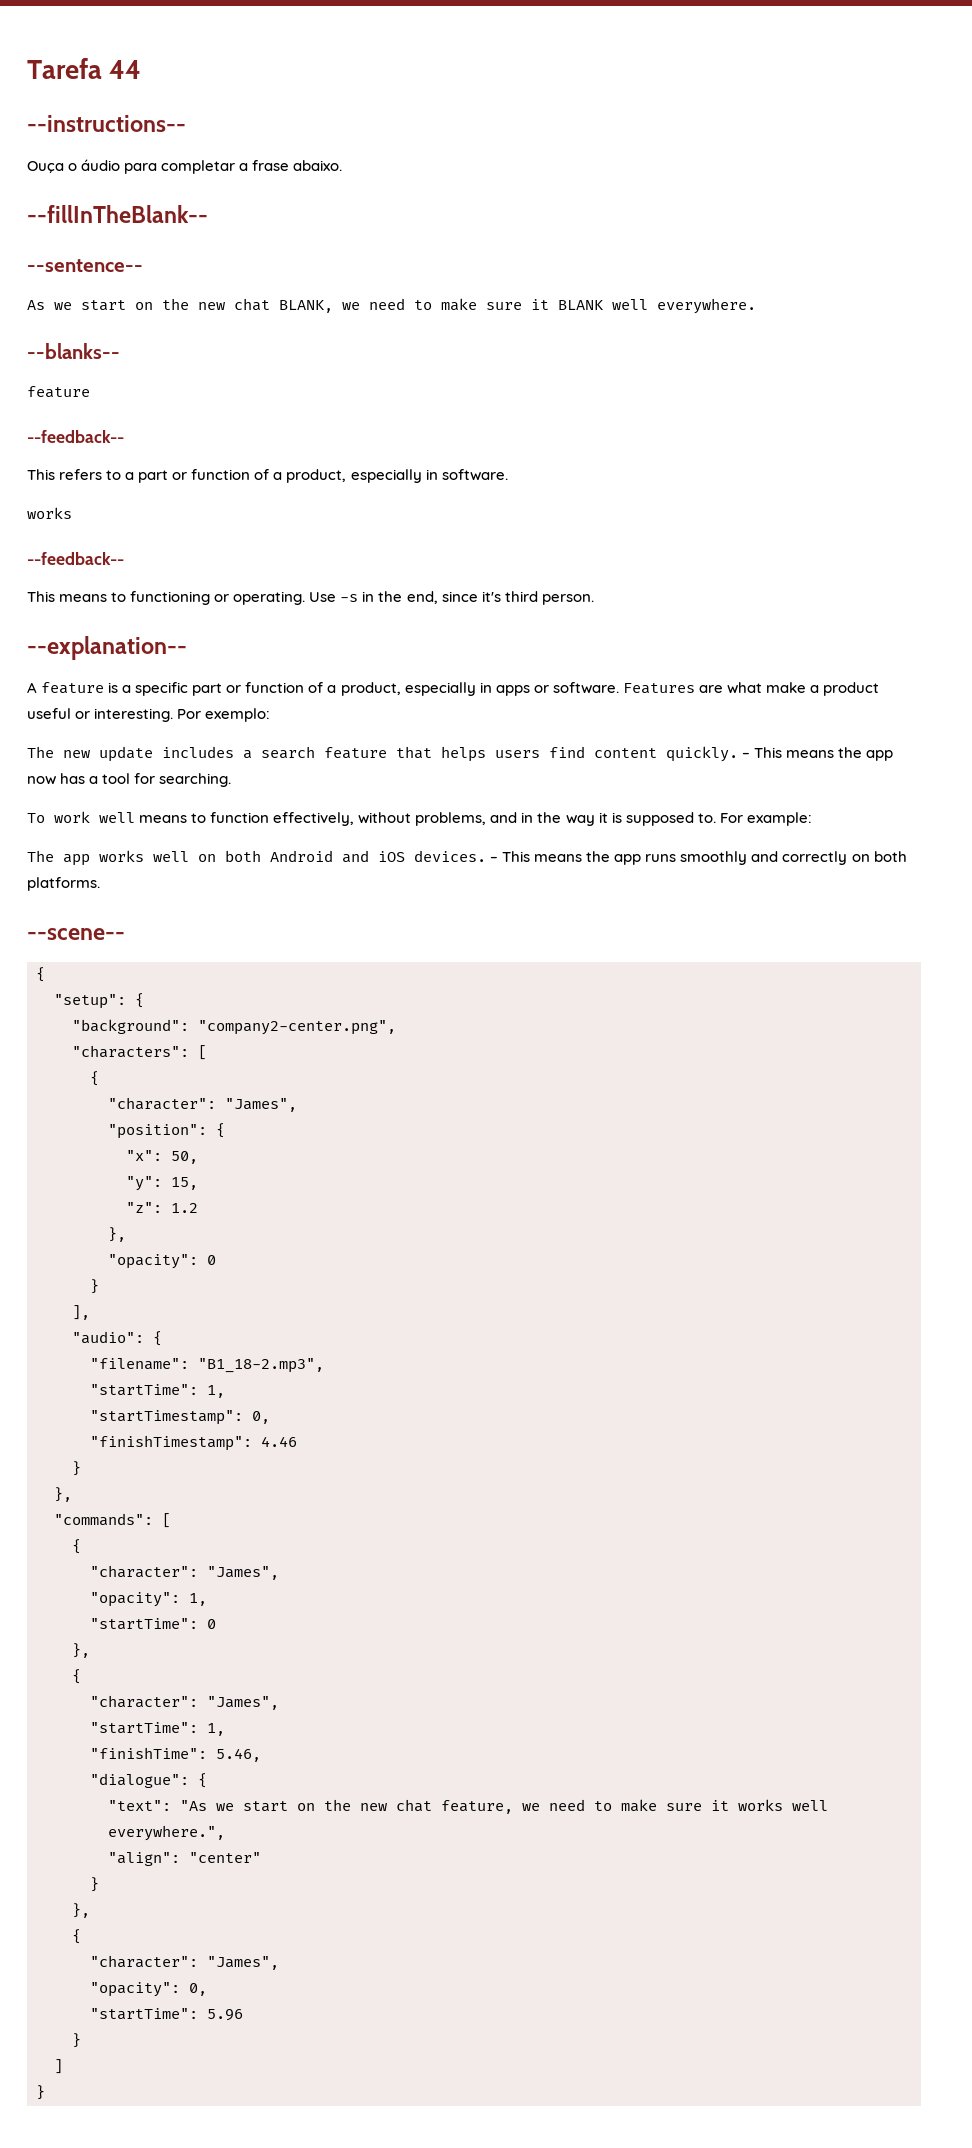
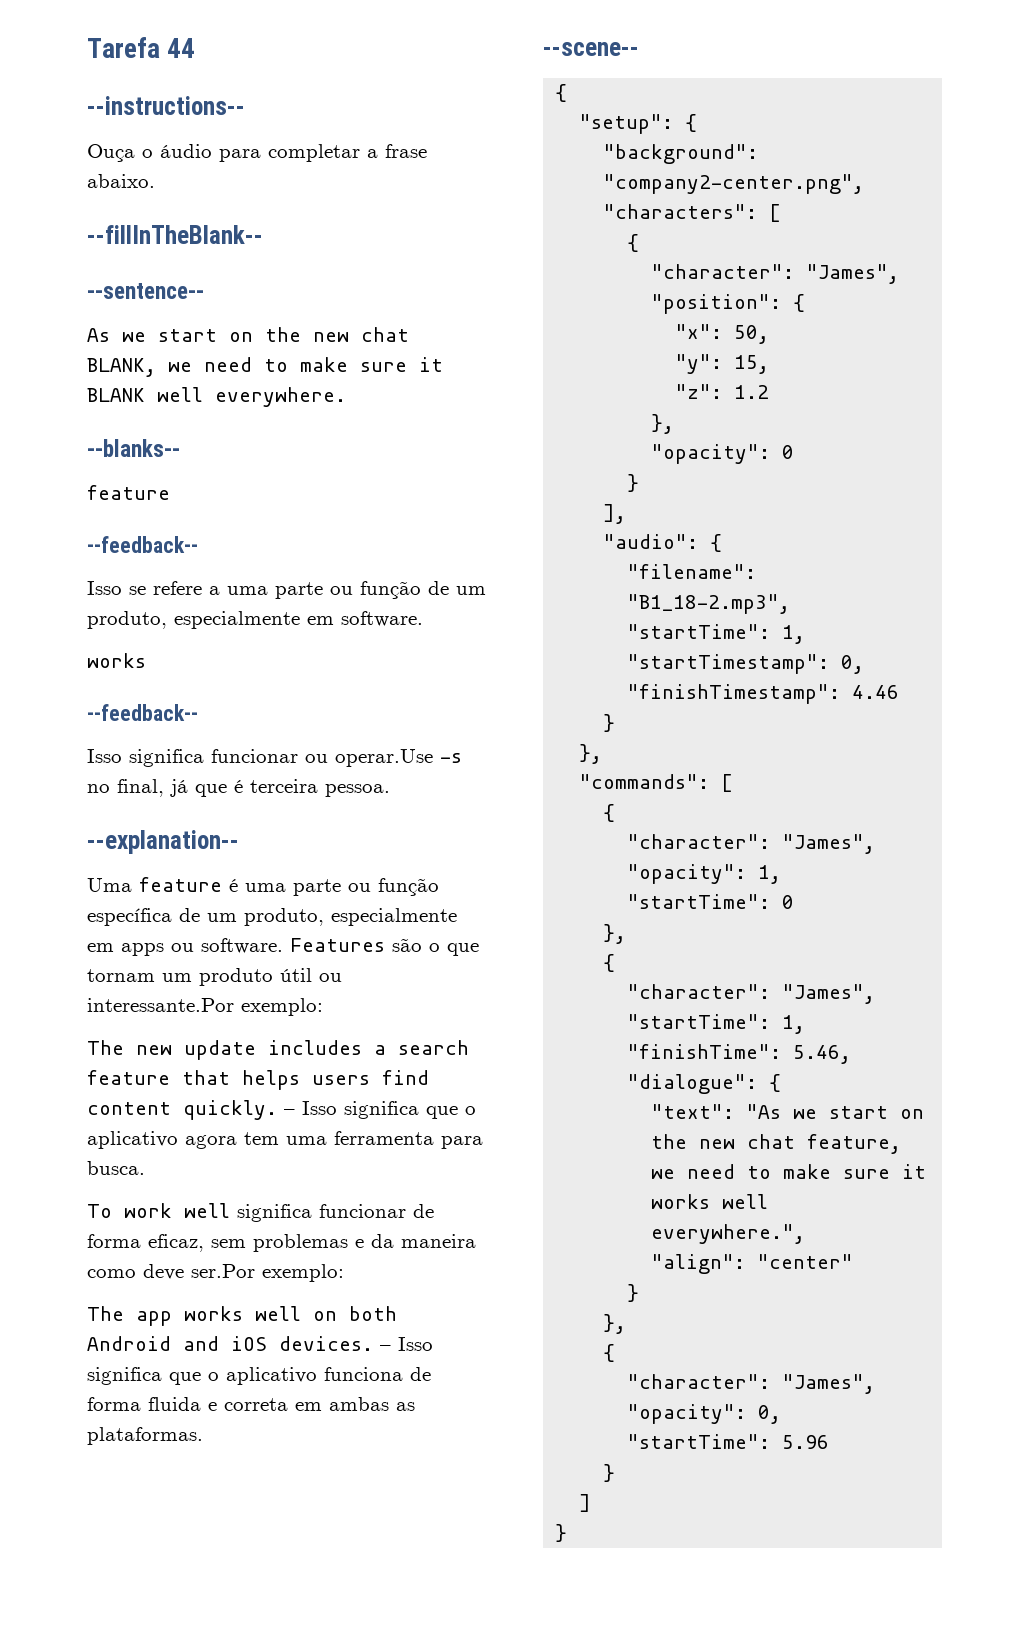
[27,469,508,483] [27,507,72,519] [27,552,124,565] [27,591,594,605] [27,636,187,660] [27,682,880,696] [27,708,202,722] This refers to a part or function of a product, especially in software. // works // --feedback-- // This means to functioning or operating. Use -s in the end, since it's third person. // --explanation-- // A feature is a specific part or function of a product, especially in apps or software. Features are what make a product useful or interesting. Por -> [87,581,486,599] [87,611,423,629] [87,653,146,668] [87,704,198,721] [87,749,462,767] [87,779,390,797] [87,830,239,854] [87,877,439,896] [87,908,457,926] [87,938,479,956] [87,968,342,986] [87,998,234,1012] Isso se refere a uma parte ou função de um produto, especialmente em software. // works // --feedback-- // Isso significa funcionar ou operar.Use -s no final, já que é terceira pessoa. // --explanation-- // Uma feature é uma parte ou função específica de um produto, especialmente em apps ou software. Features são o que tornam um produto útil ou interessante.Por
[754,747,894,761] [27,773,232,787] [27,811,812,826] This means the app now has a tool for searching. // To work well means to function effectively, without problems, and in the way it is supposed to. For example: -> [302,1101,476,1119] [87,1131,483,1149] [87,1161,145,1175] [87,1203,434,1222] [87,1234,476,1252] [87,1264,344,1282] Isso significa que o aplicativo agora tem uma ferramenta para busca. // To work well significa funcionar de forma eficaz, sem problemas e da maneira como deve ser.Por exemplo:
[502,851,907,865] [27,877,100,891] This means the app runs smoothly and correctly on both platforms. -> [398,1337,433,1351] [87,1367,431,1385] [87,1397,415,1411] [87,1427,203,1445] Isso significa que o aplicativo funciona de forma fluida e correta em ambas as plataformas.

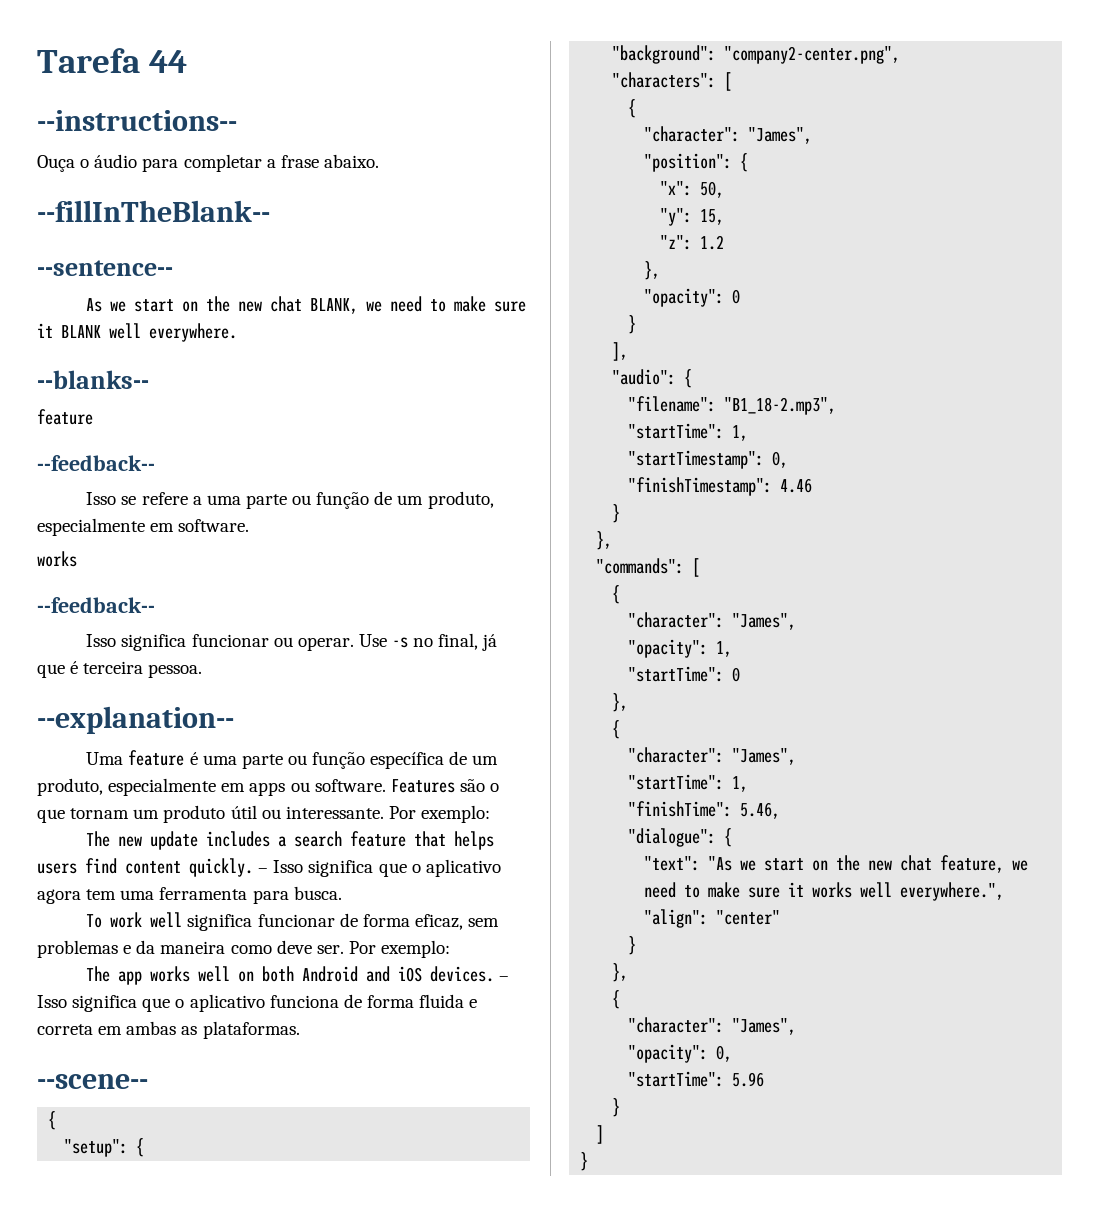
[335,749,433,767] operar.Use -> [297,634,387,651] operar. Use
[87,998,234,1012] interessante.Por -> [285,806,416,819] interessante. Por
[191,1264,255,1278] ser.Por -> [316,941,376,954] ser. Por

